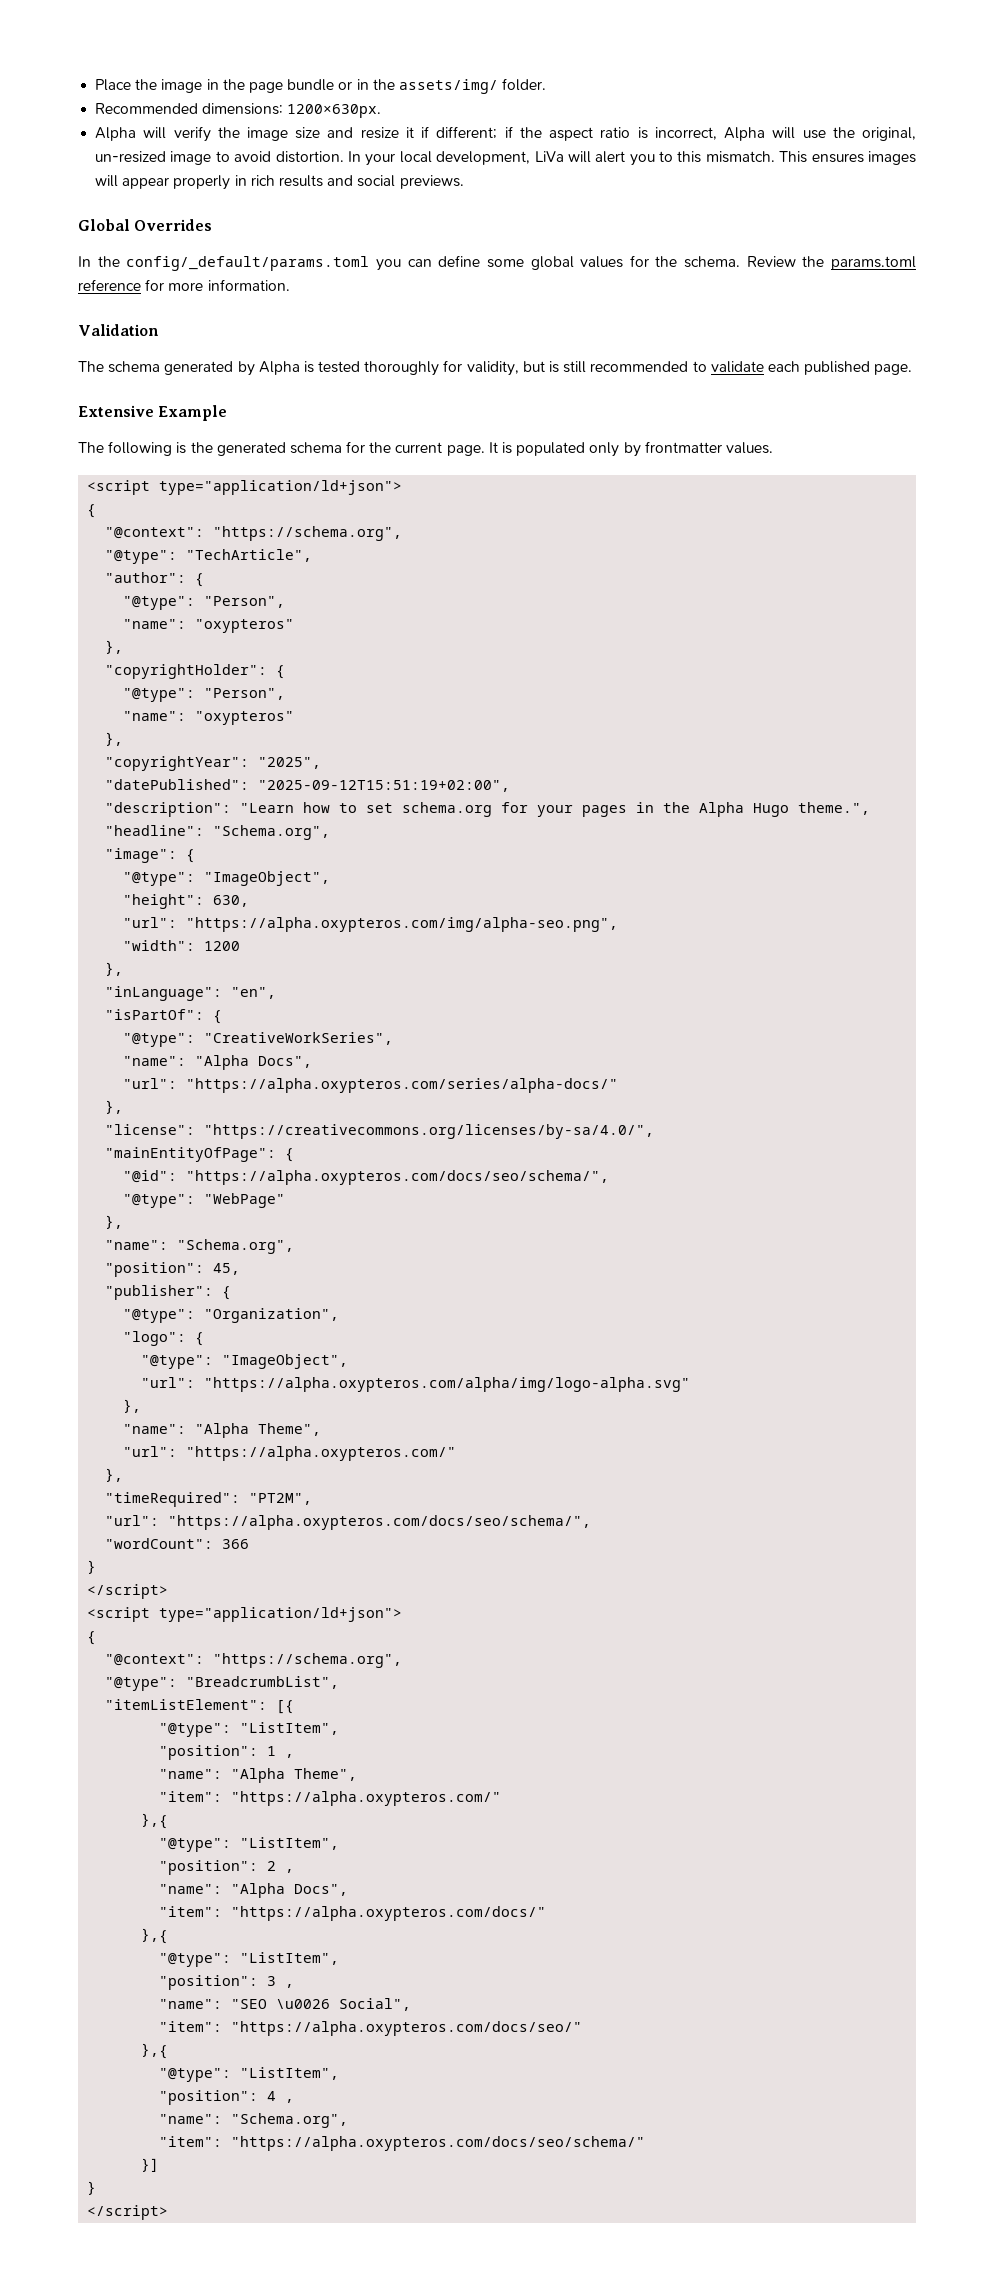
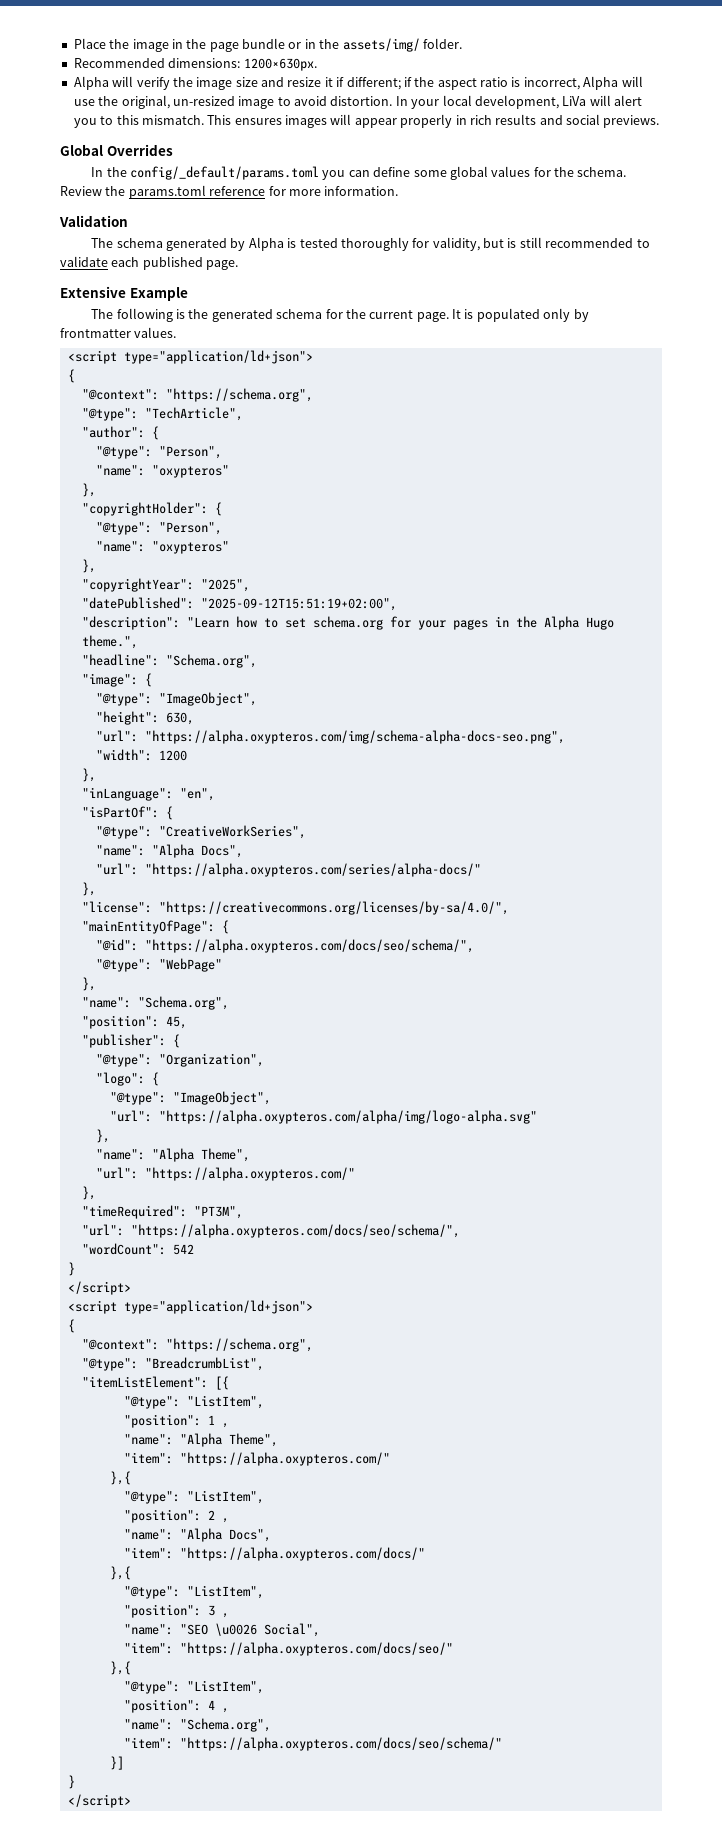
[186,917,619,932] "https://alpha.oxypteros.com/img/alpha-seo.png", -> [144,730,565,744] "https://alpha.oxypteros.com/img/schema-alpha-docs-seo.png",
[249,1493,313,1505] "PT2M", -> [193,1206,243,1219] "PT3M",
[222,1539,250,1549] 366 -> [172,1244,194,1255] 542

